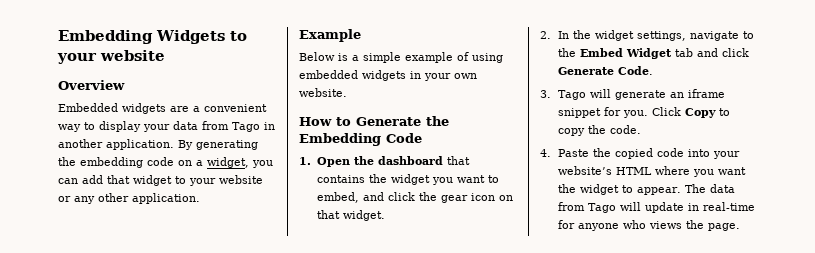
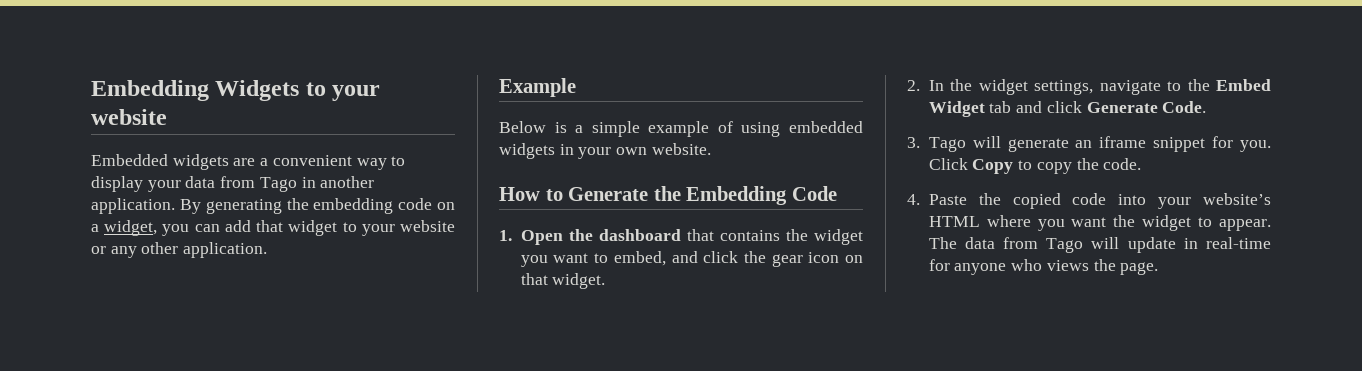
[58,80,125,90] // Overview -> (167, 117) none

